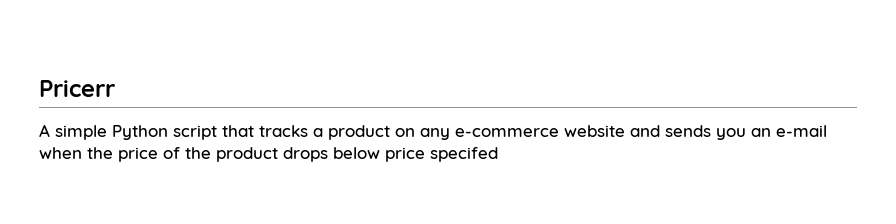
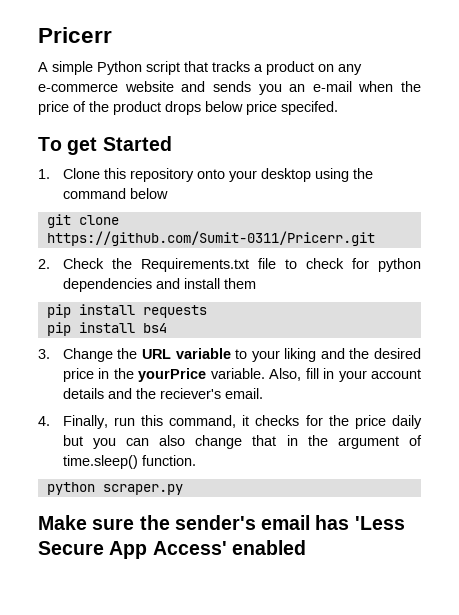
[430,147,498,162] specifed -> [281,101,338,115] [38,136,172,155] [38,168,373,182] [62,188,168,199] [46,214,119,228] [46,231,375,246] [38,258,421,272] [62,278,256,292] [46,304,207,318] [46,322,167,336] [38,348,422,362] [62,368,421,382] [62,388,263,399] [38,415,422,429] [62,435,422,449] [62,455,196,469] [46,482,183,495] [38,515,405,530] [38,540,306,559] specifed. // To get Started // 1. Clone this repository onto your desktop using the command below // git clone https://github.com/Sumit-0311/Pricerr.git // 2. Check the Requirements.txt file to check for python dependencies and install them // pip install requests // pip install bs4 // 3. Change the URL variable to your liking and the desired price in the yourPrice variable. Also, fill in your account details and the reciever's email. // 4. Finally, run this command, it checks for the price daily but you can also change that in the argument of time.sleep() function. // python scraper.py // Make sure the sender's email has 'Less Secure App Access' enabled

